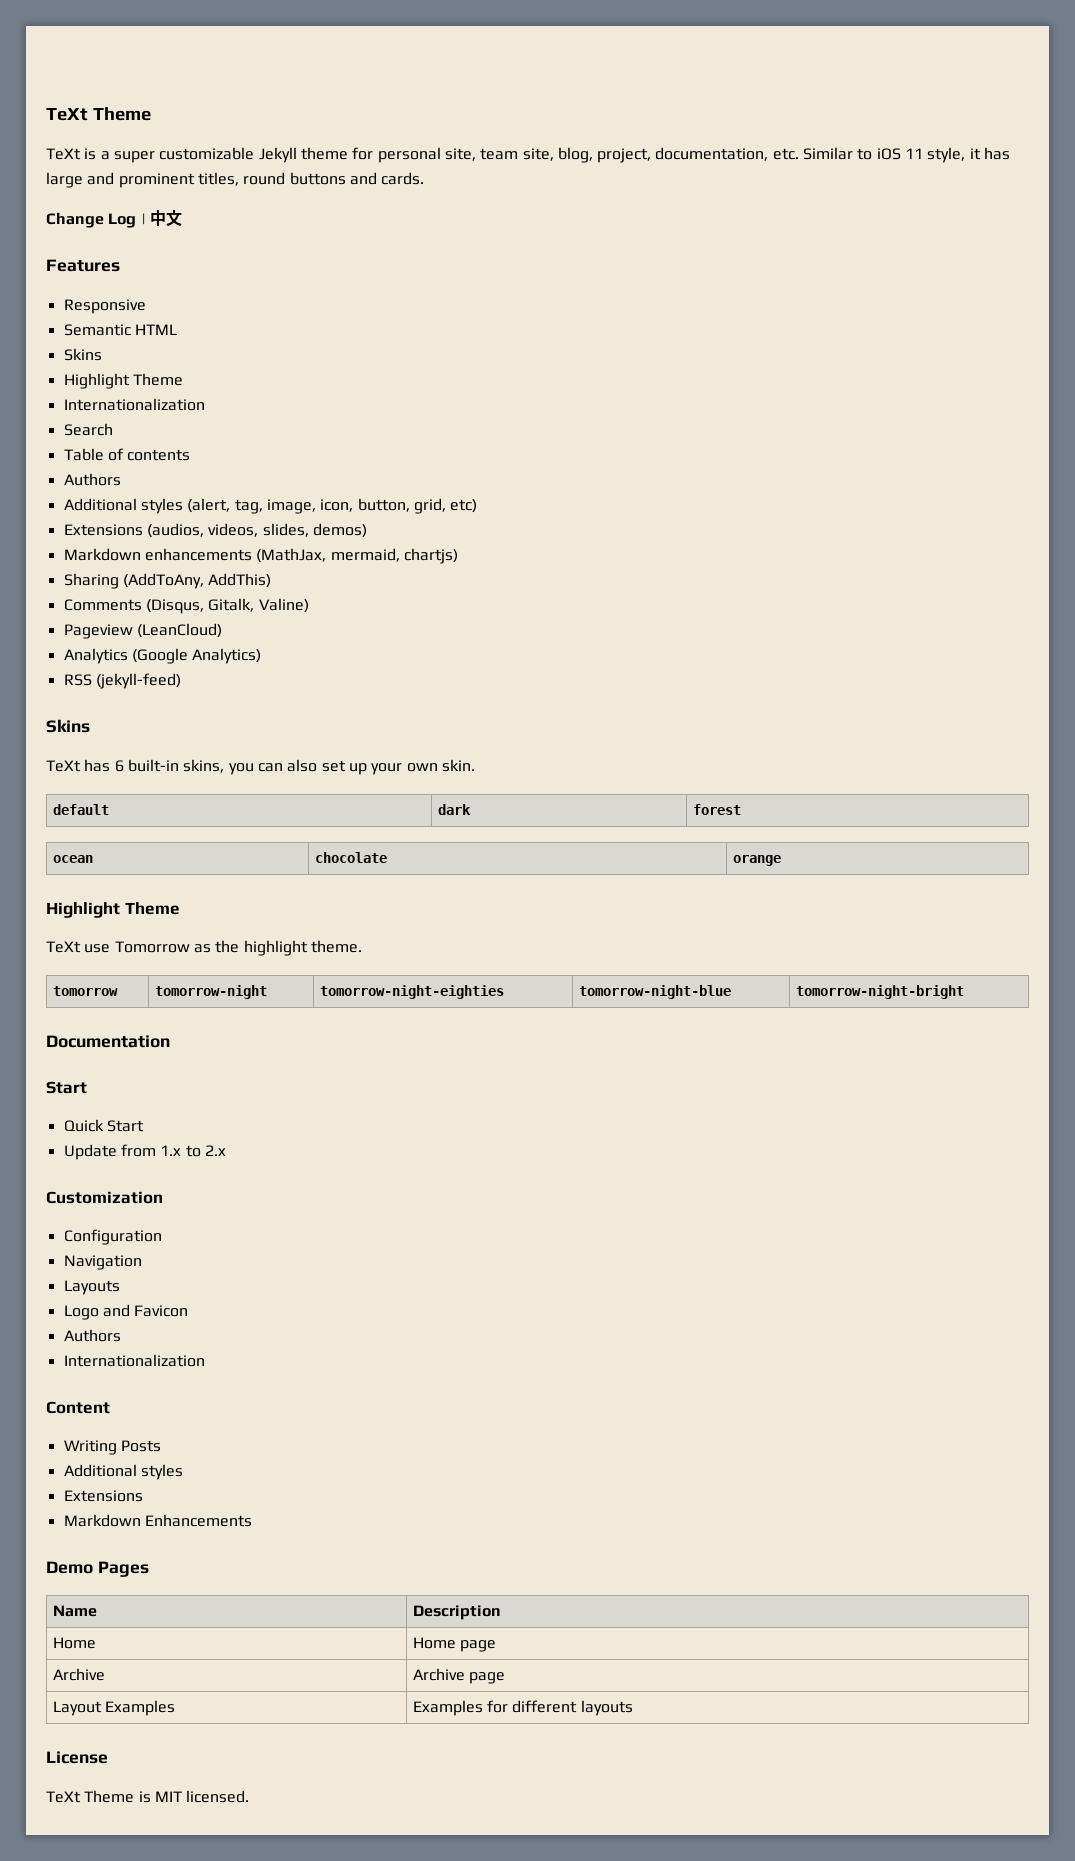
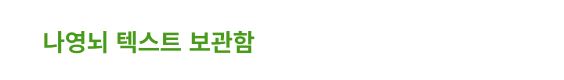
[46,107,151,121] [46,147,1011,163] [46,172,425,188] [46,210,182,228] [46,259,120,272] [63,299,146,314] [63,324,177,336] [63,348,102,361] [63,373,183,389] [63,398,205,411] [63,423,113,436] [63,448,191,461] [63,473,121,486] [63,498,478,514] [63,523,367,538] [63,548,458,564] [63,573,272,589] [63,598,309,614] [63,623,222,639] [63,648,262,664] [63,673,181,689] [46,719,90,733] [46,759,475,775] [52,804,109,815] [437,804,471,815] [692,804,741,815] [52,855,93,863] [314,852,387,863] [732,855,781,866] [46,902,180,918] [46,940,362,956] [52,986,118,996] [154,985,267,999] [319,985,504,999] [578,985,731,999] [795,985,964,999] [46,1035,170,1048] [46,1081,87,1094] [63,1119,144,1132] [63,1144,226,1160] [46,1191,163,1204] [63,1229,162,1245] [63,1255,142,1270] [63,1280,120,1295] [63,1304,189,1320] [63,1329,121,1342] [63,1354,205,1367] [46,1401,110,1414] [63,1440,161,1455] [63,1464,183,1480] [63,1490,143,1502] [63,1514,252,1527] [46,1561,149,1577] [52,1605,97,1617] [412,1605,501,1620] [52,1637,96,1649] [412,1637,496,1652] [52,1668,105,1681] [412,1668,505,1684] [52,1700,175,1716] [412,1700,633,1716] [46,1751,108,1764] [46,1790,250,1803] TeXt Theme // TeXt is a super customizable Jekyll theme for personal site, team site, blog, project, documentation, etc. Similar to iOS 11 style, it has large and prominent titles, round buttons and cards. // Change Log | 中文 // Features // Responsive // Semantic HTML // Skins // Highlight Theme // Internationalization // Search // Table of contents // Authors // Additional styles (alert, tag, image, icon, button, grid, etc) // Extensions (audios, videos, slides, demos) // Markdown enhancements (MathJax, mermaid, chartjs) // Sharing (AddToAny, AddThis) // Comments (Disqus, Gitalk, Valine) // Pageview (LeanCloud) // Analytics (Google Analytics) // RSS (jekyll-feed) // Skins // TeXt has 6 built-in skins, you can also set up your own skin. // default | dark | forest // ocean | chocolate | orange // Highlight Theme // TeXt use Tomorrow as the highlight theme. // tomorrow | tomorrow-night | tomorrow-night-eighties | tomorrow-night-blue | tomorrow-night-bright // Documentation // Start // Quick Start // Update from 1.x to 2.x // Customization // Configuration // Navigation // Layouts // Logo and Favicon // Authors // Internationalization // Content // Writing Posts // Additional styles // Extensions // Markdown Enhancements // Demo Pages // Name | Description // Home | Home page // Archive | Archive page // Layout Examples | Examples for different layouts // License // TeXt Theme is MIT licensed. -> [43,30,255,54] 나영뇌 텍스트 보관함

